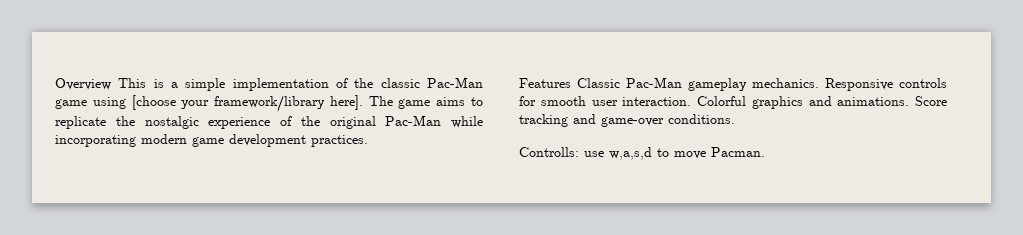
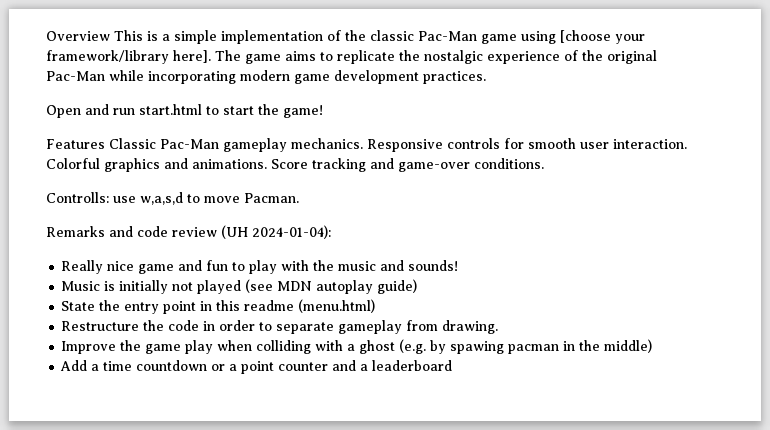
(368, 141) none -> [46,104,323,118] // Open and run start.html to start the game!
(765, 152) none -> [46,225,331,239] [61,260,459,274] [61,279,418,294] [61,299,376,314] [61,320,499,334] [61,339,653,354] [60,360,453,374] // Remarks and code review (UH 2024-01-04): // Really nice game and fun to play with the music and sounds! // Music is initially not played (see MDN autoplay guide) // State the entry point in this readme (menu.html) // Restructure the code in order to separate gameplay from drawing. // Improve the game play when colliding with a ghost (e.g. by spawing pacman in the middle) // Add a time countdown or a point counter and a leaderboard

